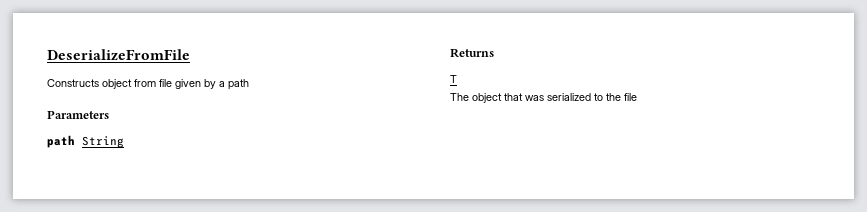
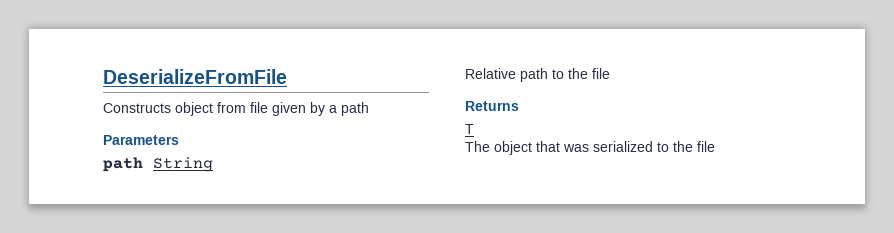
(124, 142) none -> [465,68,610,82] // Relative path to the file

